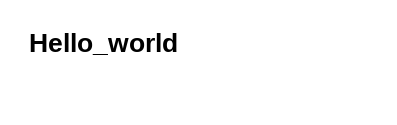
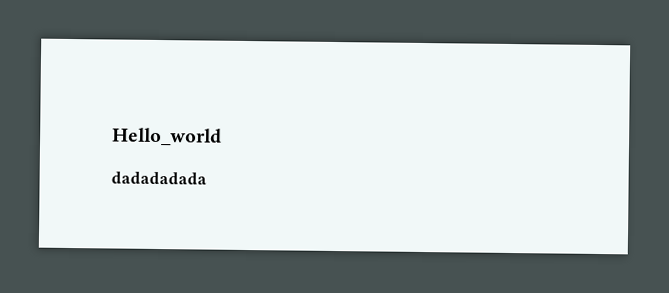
(178, 44) none -> [111,171,207,185] // dadadadada

